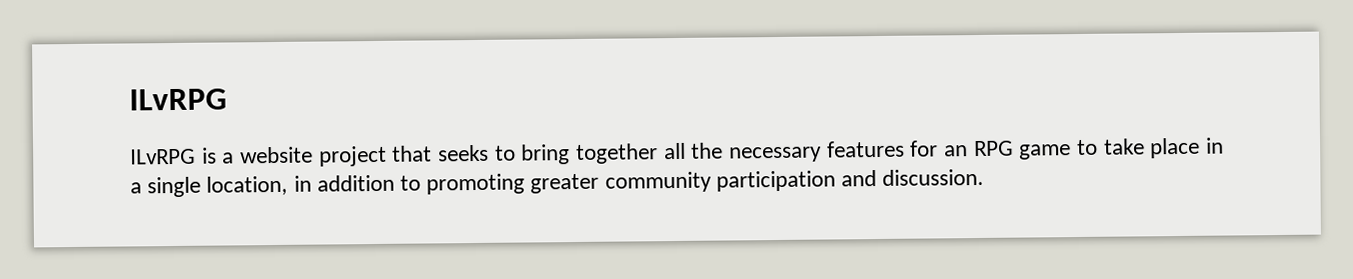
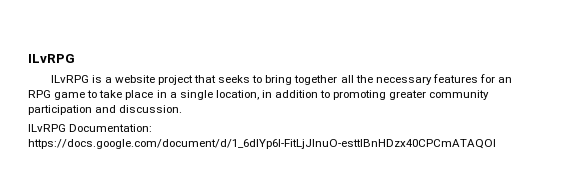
(985, 177) none -> [28,124,153,132] [28,139,496,149] // ILvRPG Documentation: https://docs.google.com/document/d/1_6dlYp6I-FitLjJInuO-esttlBnHDzx40CPCmATAQOI

